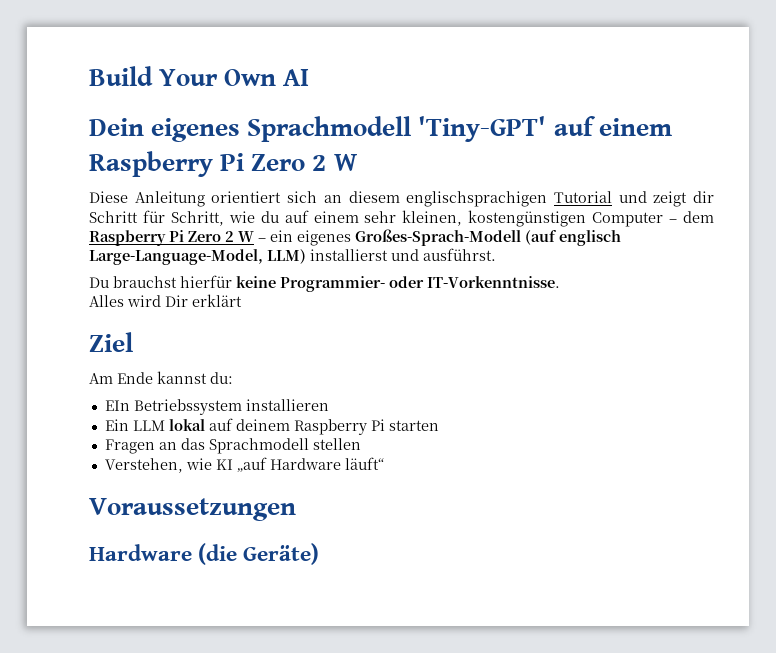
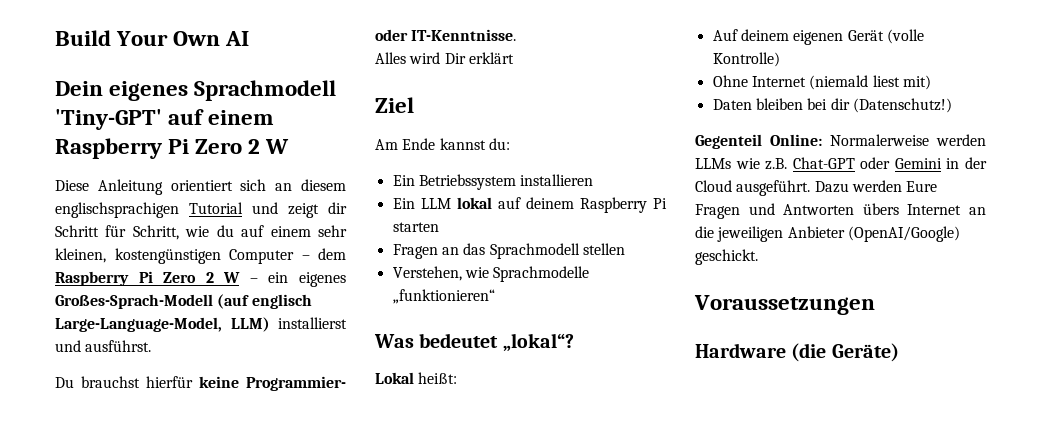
[427,276,560,288] IT-Vorkenntnisse. -> [411,29,517,41] IT-Kenntnisse.
[104,400,130,411] EIn -> [392,175,415,186] Ein
[215,457,384,472] KI „auf Hardware läuft“ -> [493,266,590,282] [392,289,495,304] [374,333,574,352] [375,372,458,384] [712,29,924,45] [712,52,780,67] [712,75,931,90] [712,98,952,113] [695,134,986,149] [695,157,987,170] [695,180,938,196] [695,203,986,219] [695,226,960,242] [695,249,758,265] Sprachmodelle „funktionieren“ // Was bedeutet „lokal“? // Lokal heißt: // Auf deinem eigenen Gerät (volle Kontrolle) // Ohne Internet (niemald liest mit) // Daten bleiben bei dir (Datenschutz!) // Gegenteil Online: Normalerweise werden LLMs wie z.B. Chat-GPT oder Gemini in der Cloud ausgeführt. Dazu werden Eure Fragen und Antworten übers Internet an die jeweiligen Anbieter (OpenAI/Google) geschickt.

